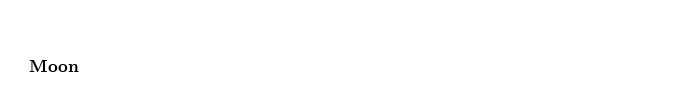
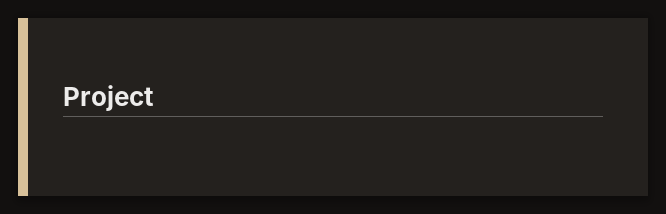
[29,59,79,72] Moon -> [63,85,154,111] Project

